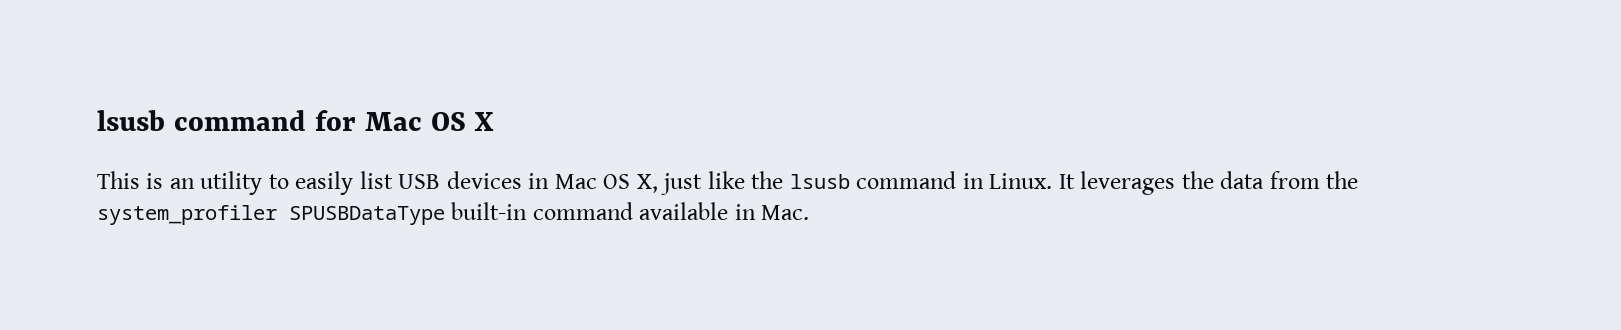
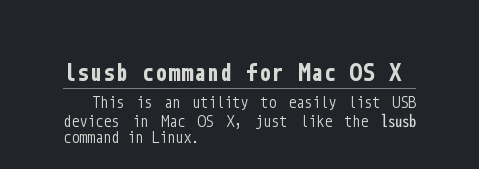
[1058,171,1359,195] [97,202,810,225] It leverages the data from the system_profiler SPUSBDataType built-in command available in Mac. -> (199, 137) none

